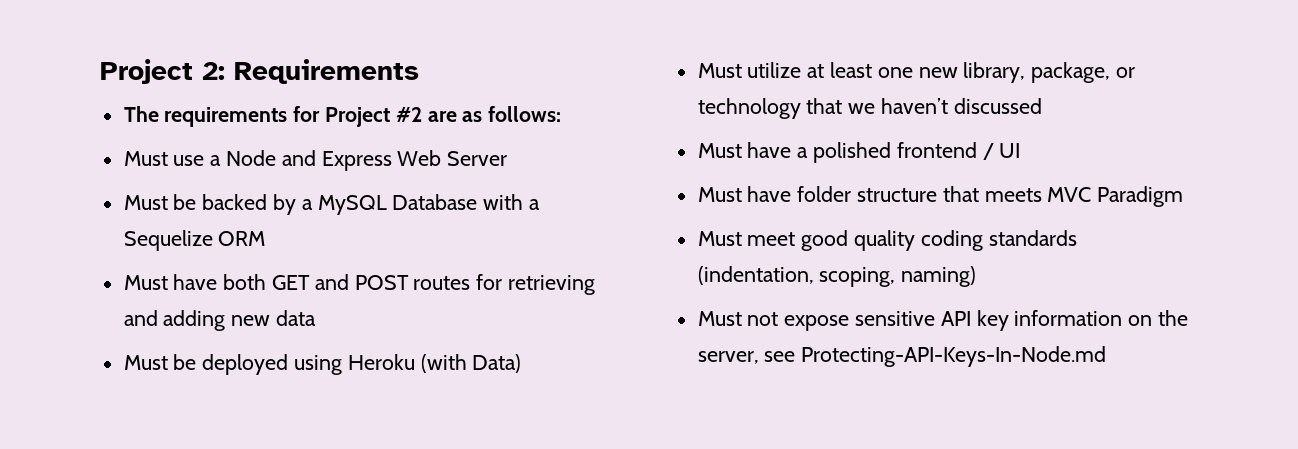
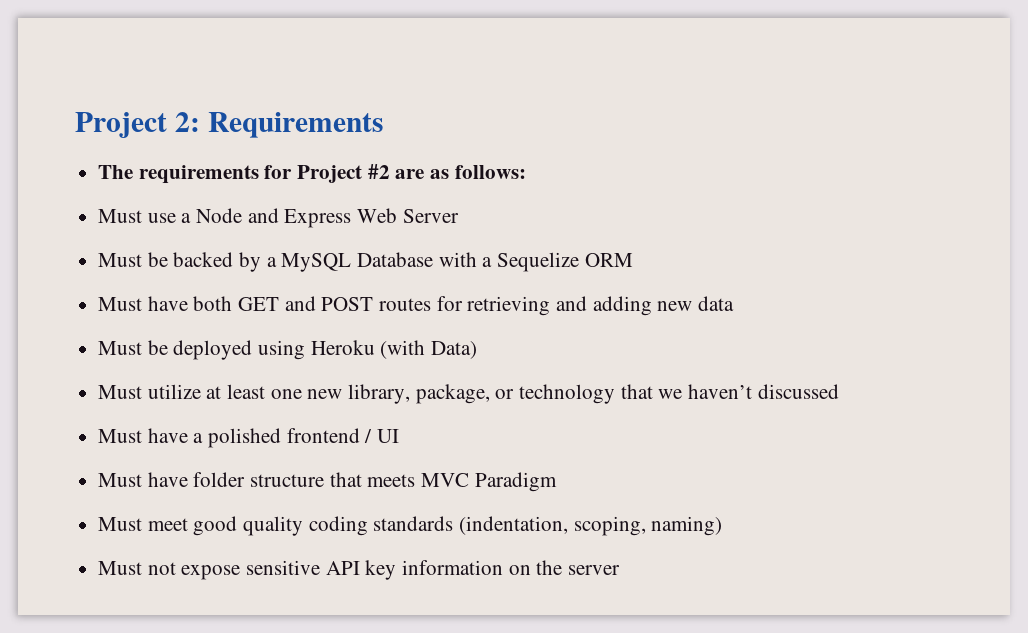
[697,346,1107,367] server, see Protecting-API-Keys-In-Node.md -> [568,565,621,575] server

